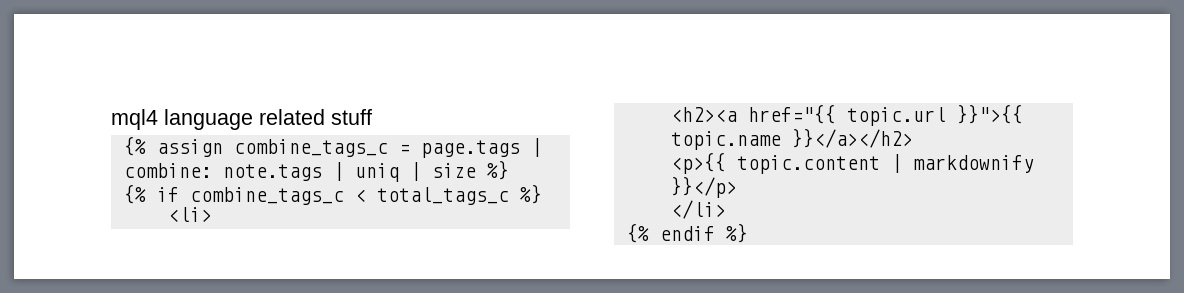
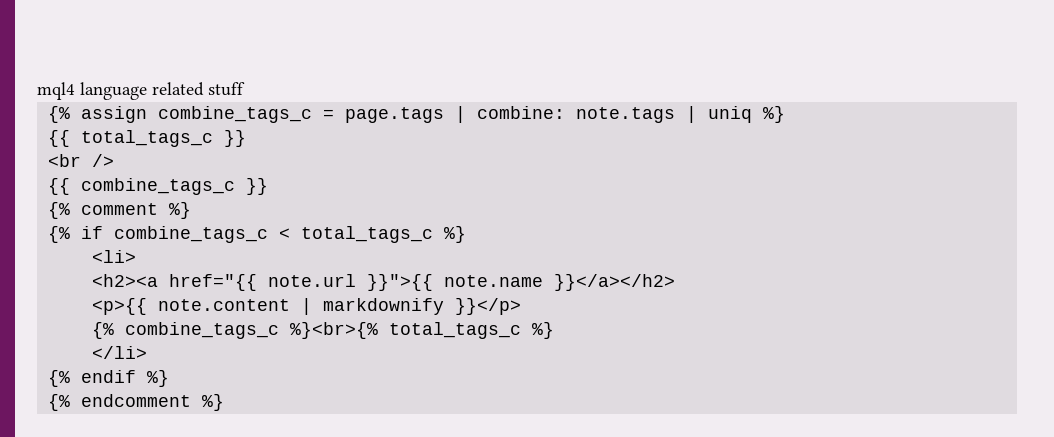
[409,162,476,181] | size -> [763,106,786,123] [48,130,247,147] [48,154,115,167] [48,178,269,195] [48,202,159,219] %} // {{ total_tags_c }} // <br /> // {{ combine_tags_c }} // {% comment
[846,104,1023,126] [670,131,781,150] topic.url }}">{{ topic.name -> [268,274,544,291] note.url }}">{{ note.name
[736,155,880,174] topic.content -> [158,299,291,311] note.content
(737, 187) none -> [92,322,555,339] // {% combine_tags_c %}<br>{% total_tags_c %}
(748, 233) none -> [48,394,225,411] // {% endcomment %}

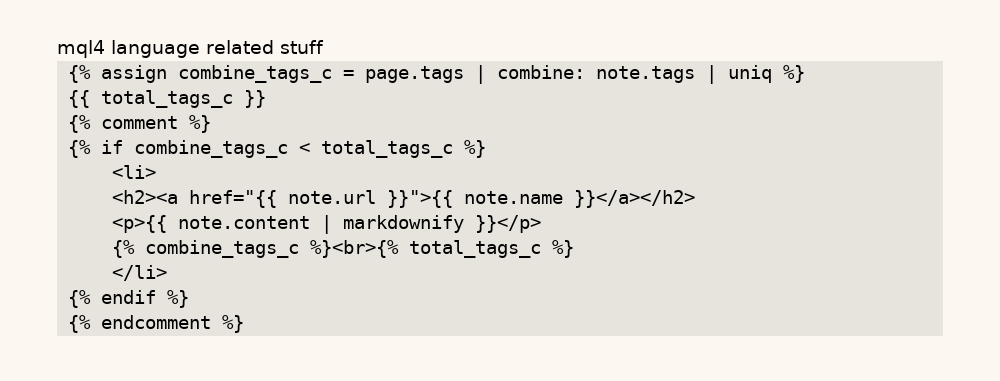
[48,154,115,167] [48,178,269,195] // <br /> // {{ combine_tags_c }} -> (267, 99) none

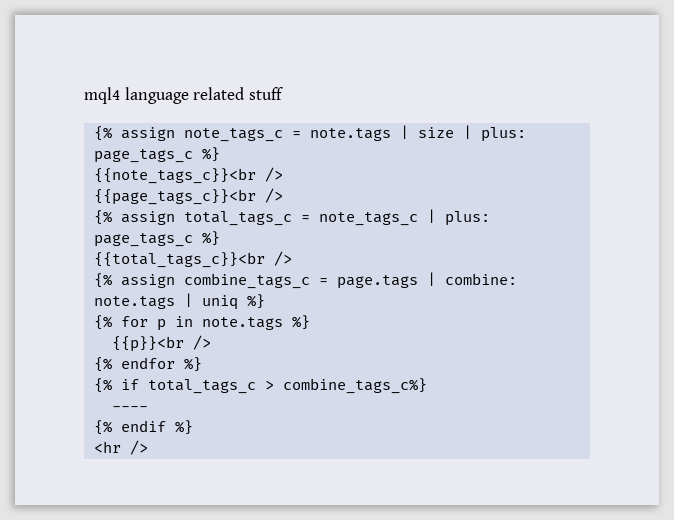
(324, 47) none -> [94,125,527,142] [94,147,221,163] [94,167,284,184] [94,188,284,205] [94,209,491,226] [94,231,221,247] [94,251,293,268] // {% assign note_tags_c = note.tags | size | plus: page_tags_c %} // {{note_tags_c}}<br /> // {{page_tags_c}}<br /> // {% assign total_tags_c = note_tags_c | plus: page_tags_c %} // {{total_tags_c}}<br />
[68,90,267,108] [68,115,179,133] {{ total_tags_c }} // {% comment -> [94,315,311,331] [112,335,212,352] [94,357,176,372] {% for p in note.tags %} // {{p}}<br /> // {% endfor
[134,140,487,158] [112,165,157,179] [112,190,696,208] [112,215,542,234] [112,240,575,258] [112,265,168,281] combine_tags_c < total_tags_c %} // <li> // <h2><a href="{{ note.url }}">{{ note.name }}</a></h2> // <p>{{ note.content | markdownify }}</p> // {% combine_tags_c %}<br>{% total_tags_c %} // </li> -> [148,378,428,394] [112,406,149,411] total_tags_c > combine_tags_c%} // ----
[68,315,245,333] {% endcomment %} -> [94,440,149,455] <hr />

